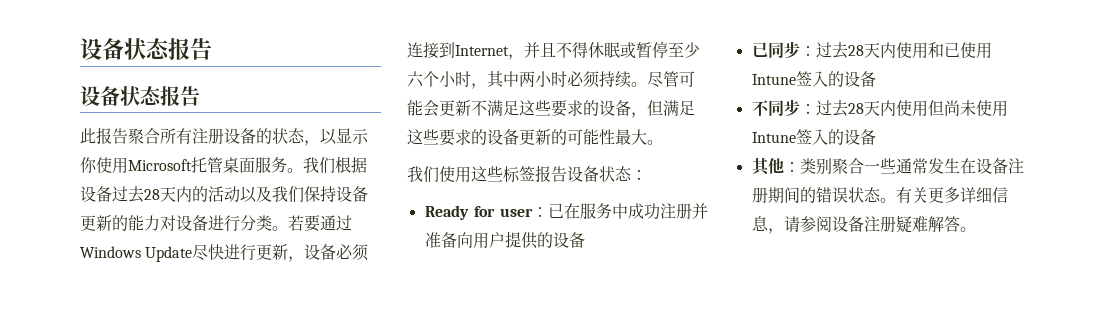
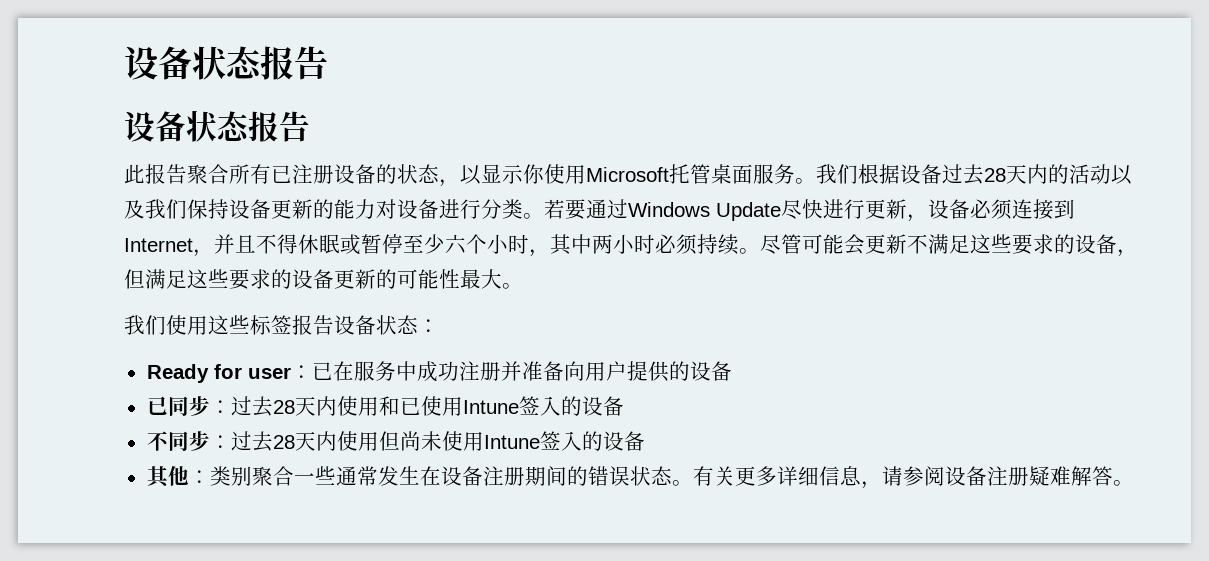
(192, 136) none -> [271,165,292,183] 已

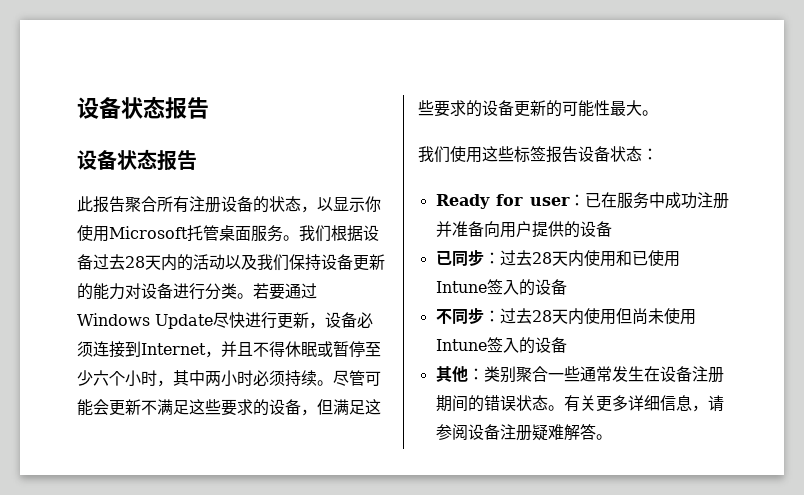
[271,165,292,183] 已 -> (189, 204) none

